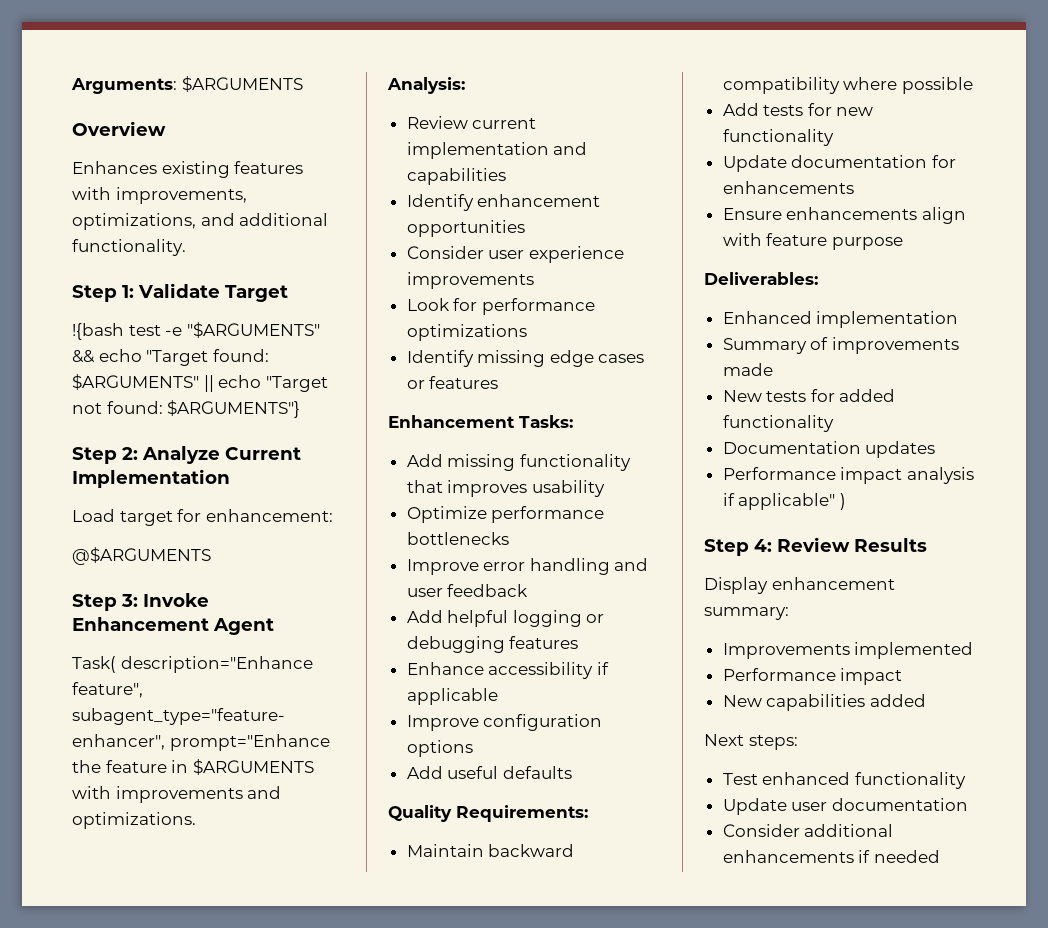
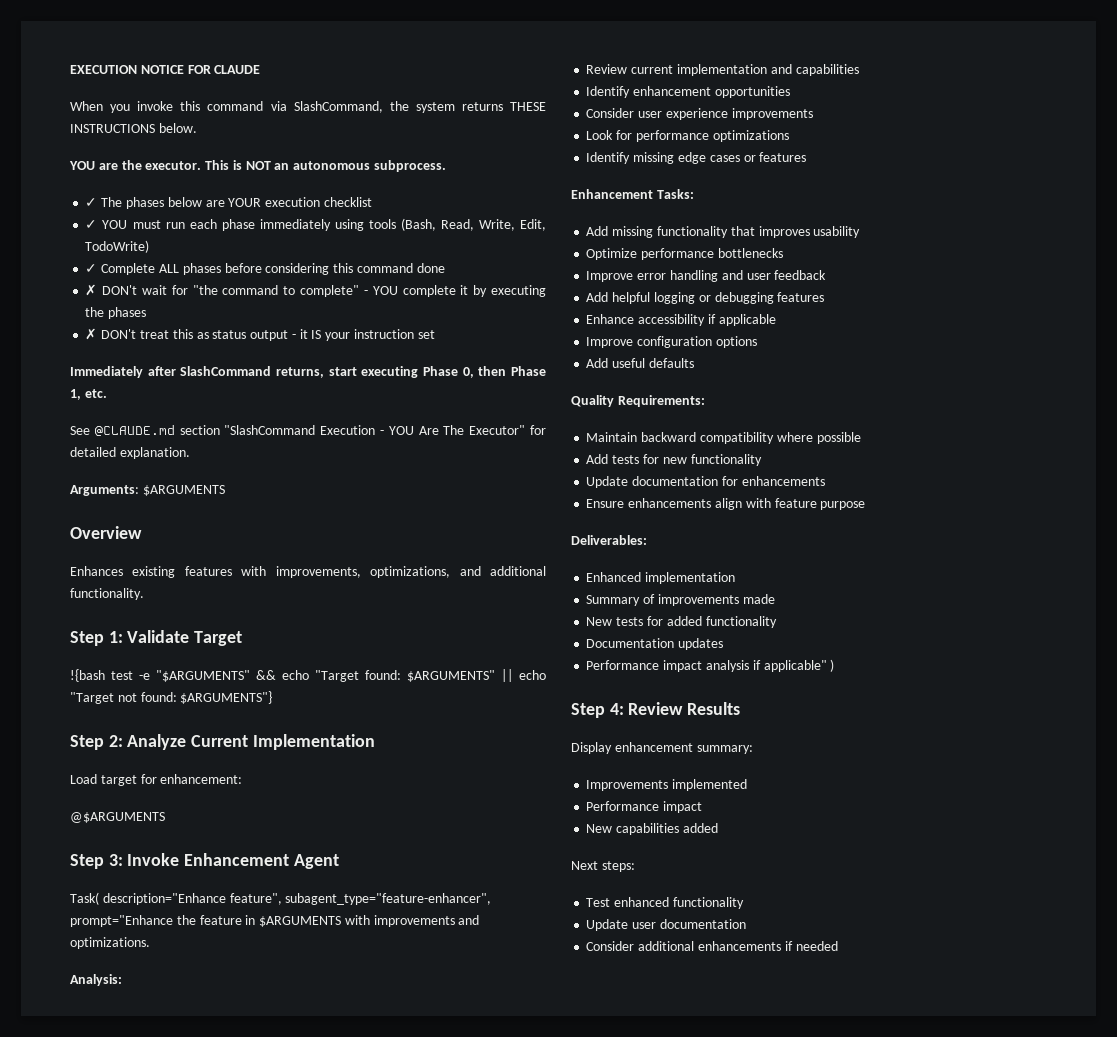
(71, 86) none -> [70,65,261,74] [70,101,547,113] [70,123,197,133] [69,160,447,172] [85,197,372,209] [85,218,547,231] [85,240,150,253] [85,263,445,275] [85,284,547,297] [85,307,147,319] [85,328,435,341] [70,366,547,378] [70,389,107,400] [70,425,547,436] [70,447,190,459] EXECUTION NOTICE FOR CLAUDE // When you invoke this command via SlashCommand, the system returns THESE INSTRUCTIONS below. // YOU are the executor. This is NOT an autonomous subprocess. // ✓ The phases below are YOUR execution checklist // ✓ YOU must run each phase immediately using tools (Bash, Read, Write, Edit, TodoWrite) // ✓ Complete ALL phases before considering this command done // ✗ DON't wait for "the command to complete" - YOU complete it by executing the phases // ✗ DON't treat this as status output - it IS your instruction set // Immediately after SlashCommand returns, start executing Phase 0, then Phase 1, etc. // See @CLAUDE.md section "SlashCommand Execution - YOU Are The Executor" for detailed explanation. //

